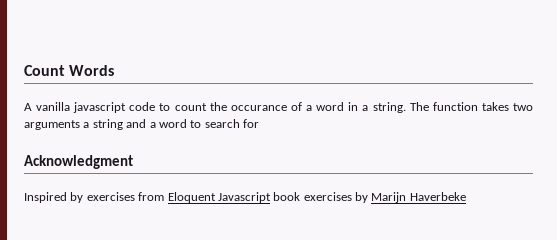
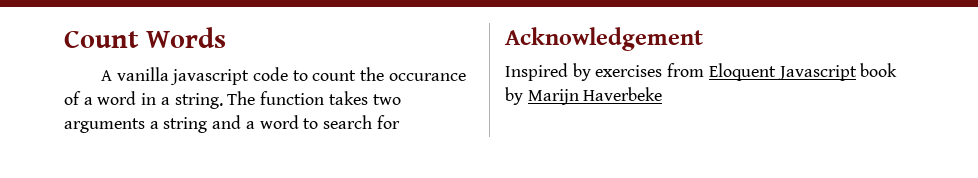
[24,155,133,169] Acknowledgment -> [505,27,703,51] Acknowledgement
[303,192,352,201] exercises -> (898, 70) none

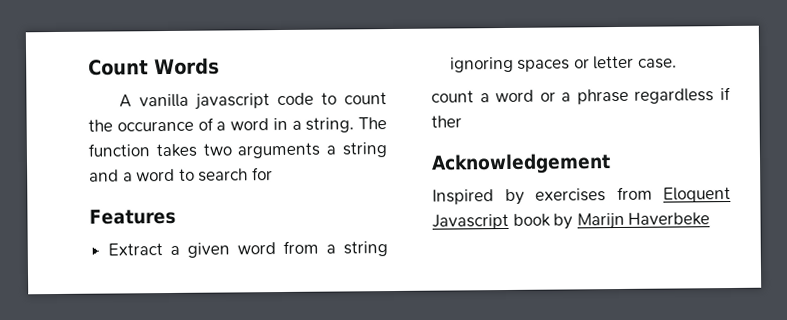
(400, 122) none -> [89,208,176,225] [107,240,389,258] [449,55,678,73] [431,86,731,105] [431,115,462,128] // Features // Extract a given word from a string ignoring spaces or letter case. // count a word or a phrase regardless if ther

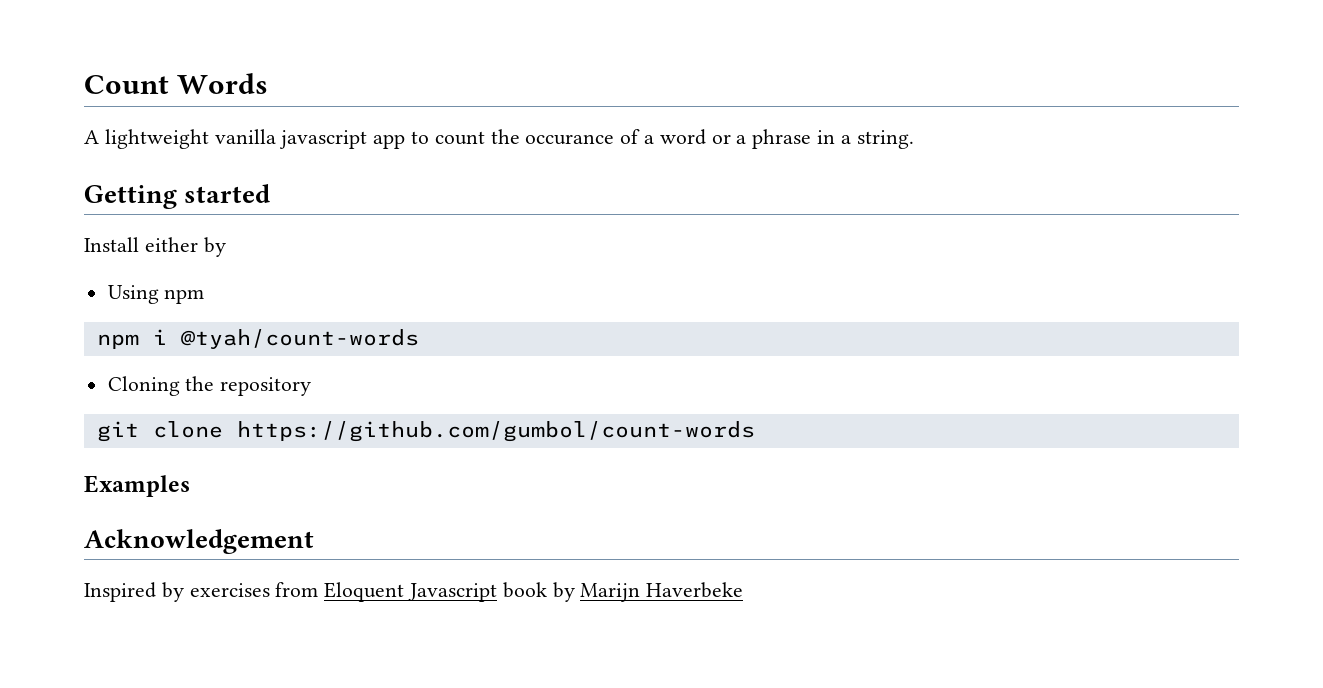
(133, 101) none -> [104,129,209,149] lightweight
[277,92,315,106] code -> [373,134,406,149] app
(269, 124) none -> [711,129,812,149] or a phrase
[358,117,387,130] [88,142,387,159] [89,167,273,182] [89,208,176,225] [107,240,389,258] [449,55,678,73] [431,86,731,105] [431,115,462,128] The function takes two arguments a string and a word to search for // Features // Extract a given word from a string ignoring spaces or letter case. // count a word or a phrase regardless if ther -> [84,184,271,209] [84,237,226,257] [107,285,205,304] [96,329,419,349] [107,376,312,396] [96,421,755,442] [84,475,190,497] // Getting started // Install either by // Using npm // npm i @tyah/count-words // Cloning the repository // git clone https://github.com/gumbol/count-words // Examples

